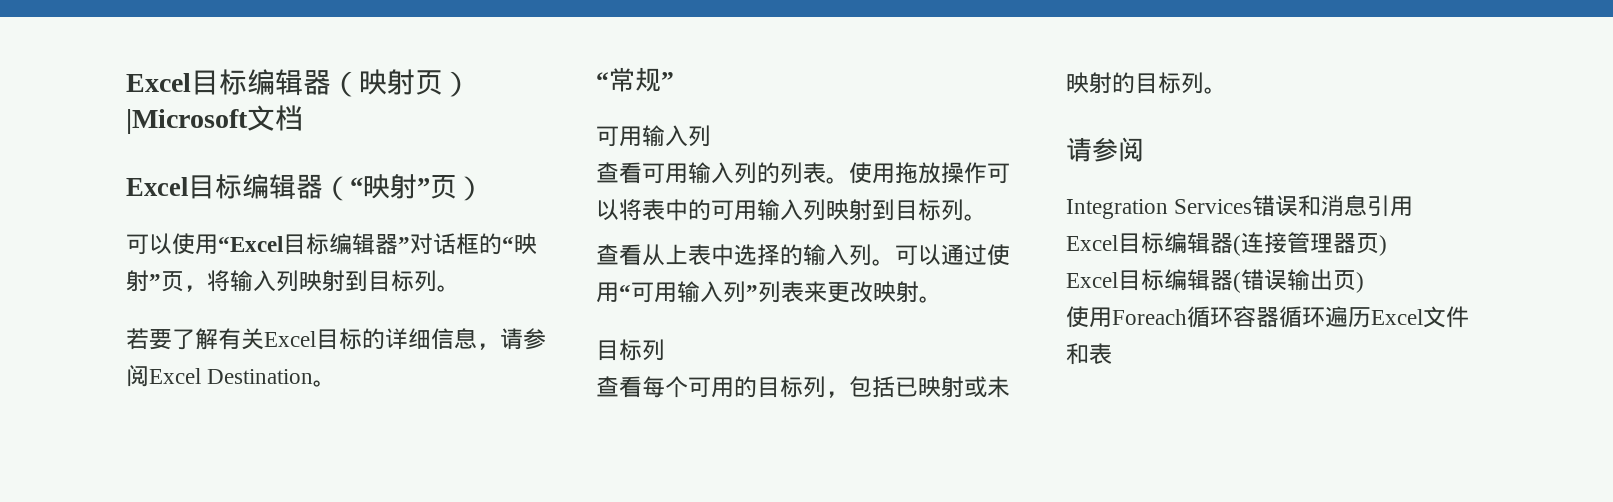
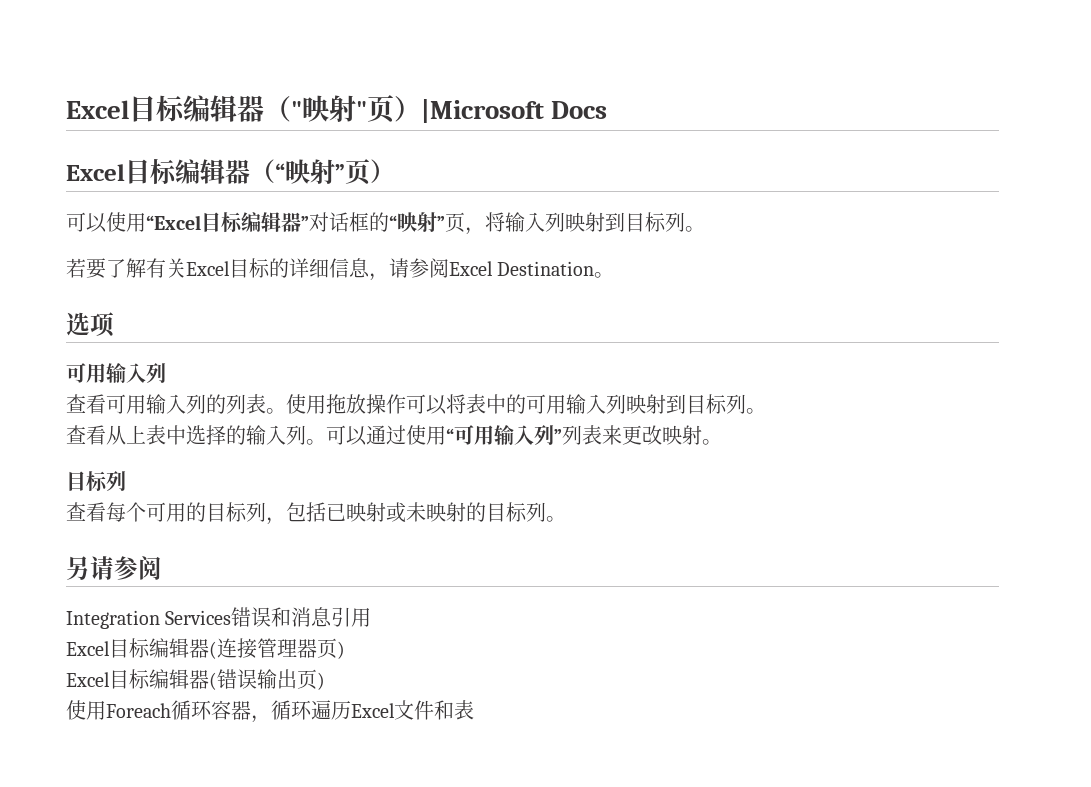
[126,69,415,97] Excel目标编辑器（映射 -> [66,95,367,122] Excel目标编辑器（"映射"
[247,105,303,131] 文档 -> [551,101,608,119] Docs
[596,67,674,92] “常规” -> [66,312,115,337] 选项
(1227, 90) none -> [66,556,90,580] 另
(1279, 317) none -> [251,715,271,723] ，

